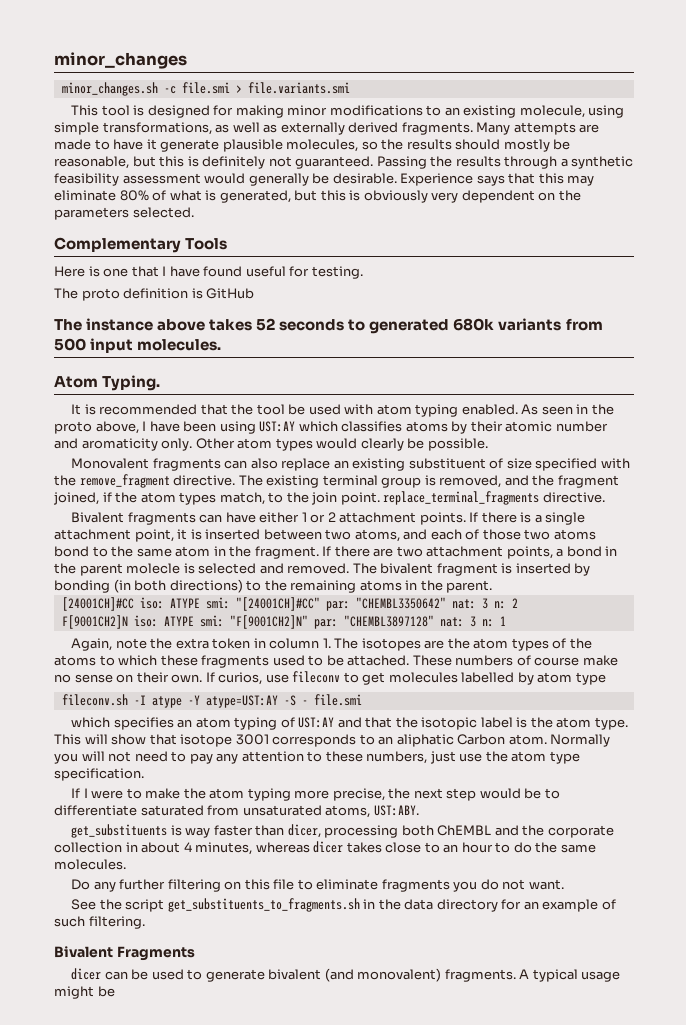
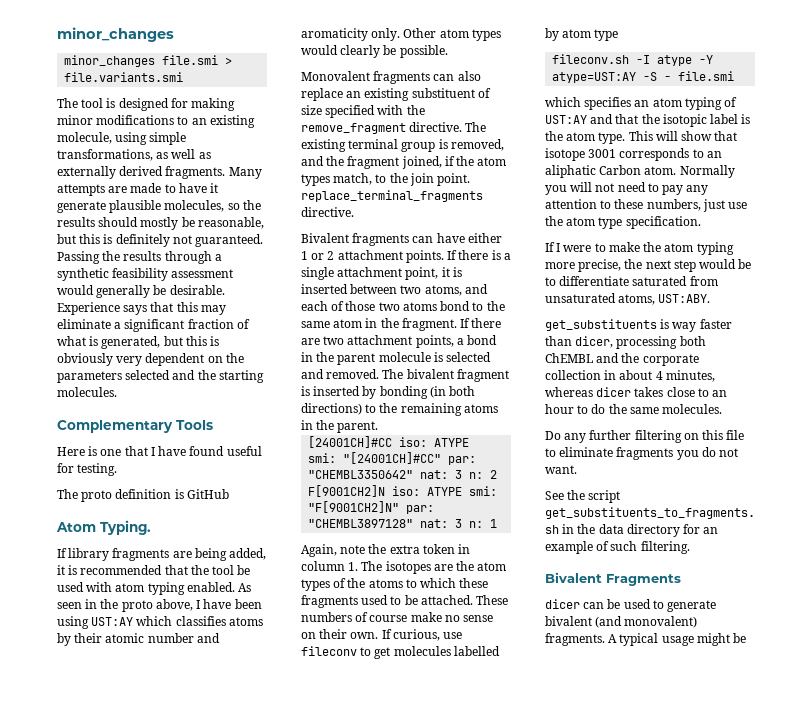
[61,82,176,96] minor_changes.sh -c -> [64,55,156,67] minor_changes
[71,105,99,116] This -> [57,98,78,108] The
[119,190,149,201] 80% -> [114,319,234,332] a significant fraction
[132,207,194,218] selected. -> [125,370,264,383] [57,387,117,397] selected and the starting molecules.
[54,318,603,334] [54,338,222,353] [54,375,161,391] [71,404,82,415] The instance above takes 52 seconds to generated 680k variants from 500 input molecules. // Atom Typing. // It -> [56,520,151,535] [57,548,267,561] [57,565,65,575] Atom Typing. // If library fragments are being added, it
[126,563,181,574] molecle -> [378,352,431,362] molecule
[218,672,263,685] curios, -> [392,629,440,641] curious,

